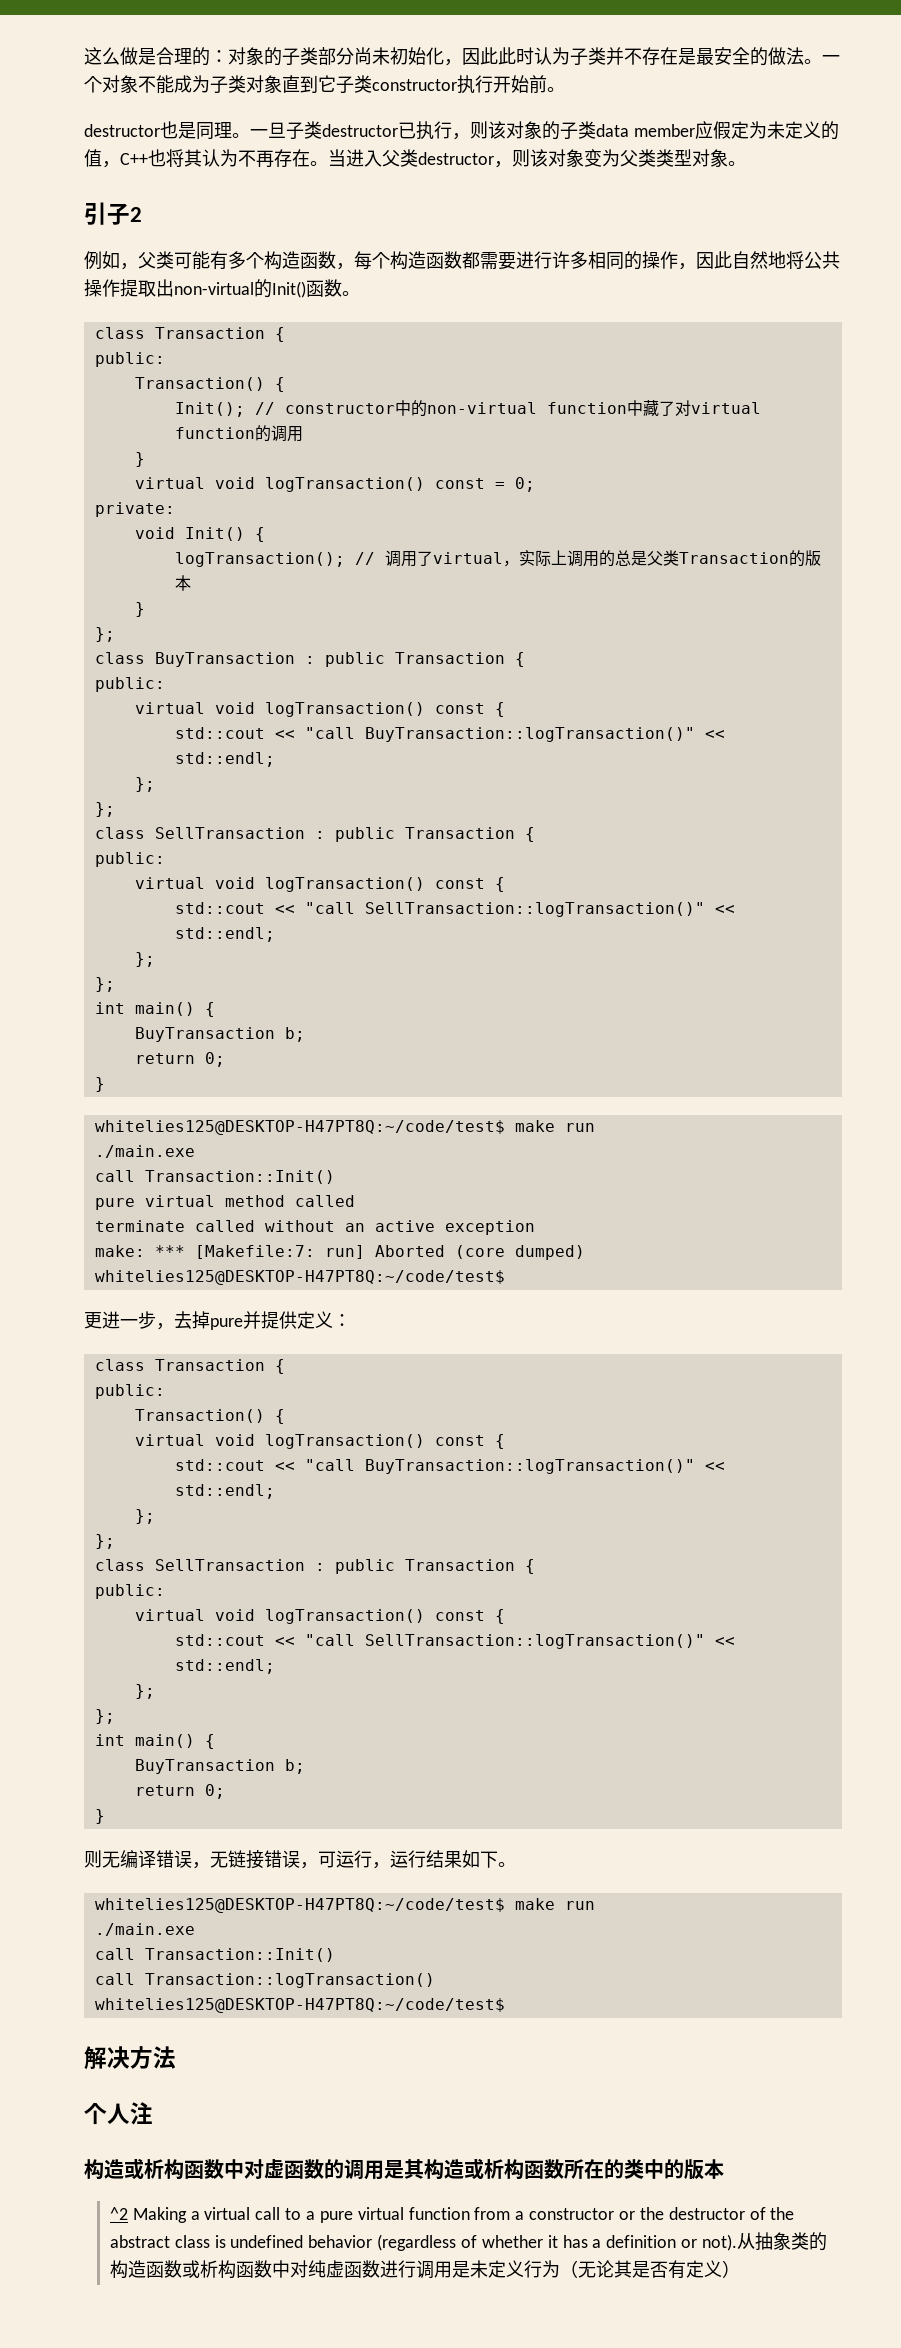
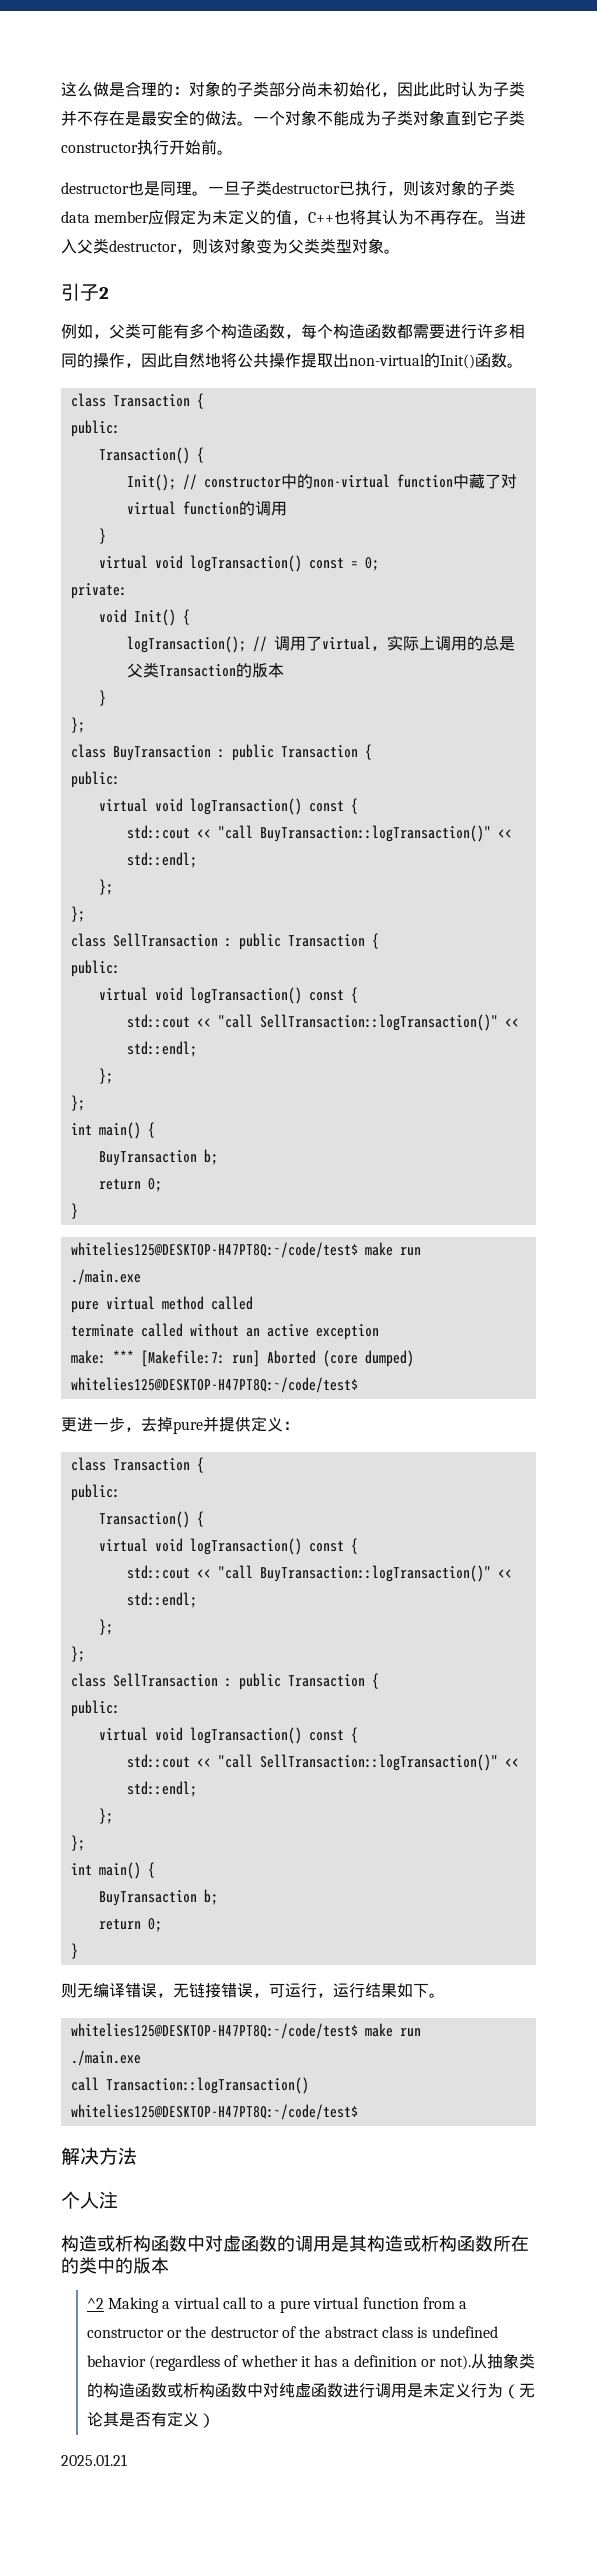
[94,1170,335,1184] // call Transaction::Init() -> (141, 1277) none
[94,1948,335,1962] // call Transaction::Init() -> (141, 2058) none
(740, 2269) none -> [61,2454,127,2466] // 2025.01.21

